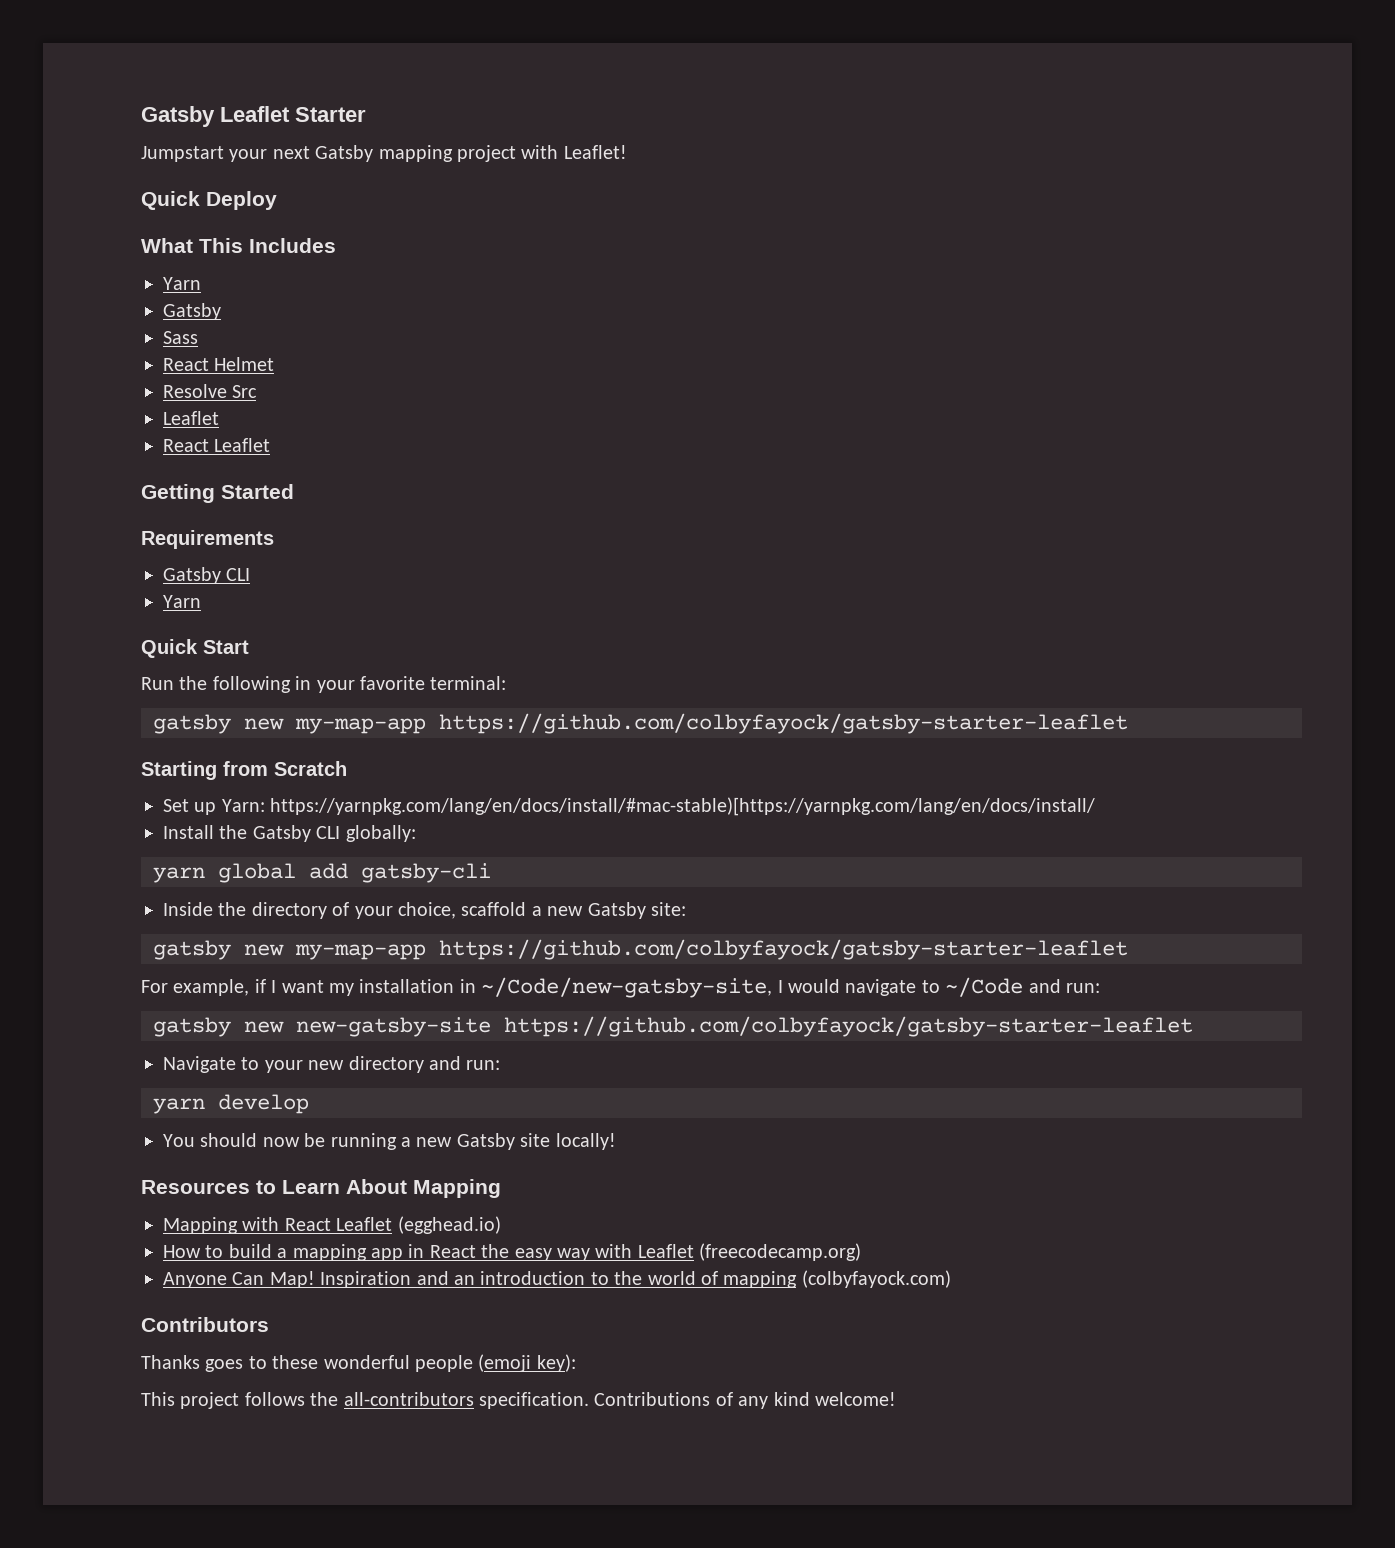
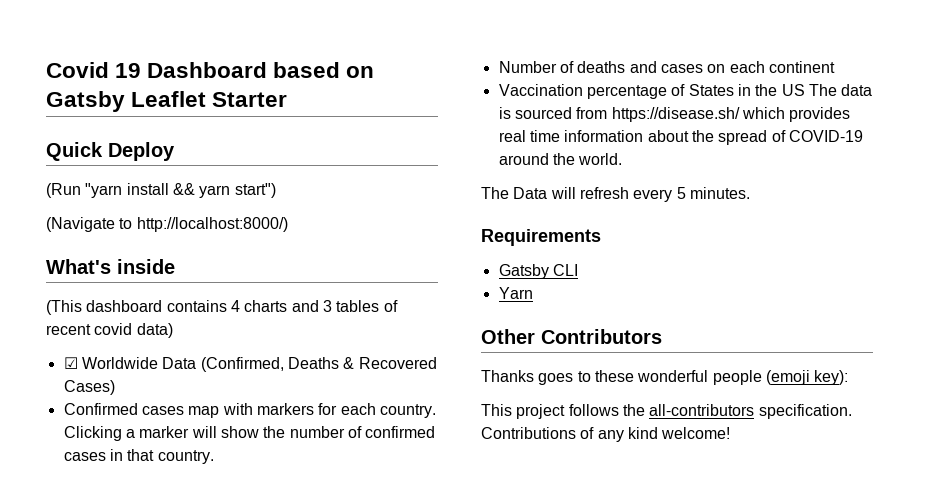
[141,106,366,127] [141,145,627,162] [141,191,277,210] [141,238,336,253] [163,277,201,290] [163,303,221,320] [163,331,198,344] [163,357,275,371] [163,384,258,398] [163,411,219,425] [163,438,271,452] [141,484,294,503] [141,530,274,549] [163,567,251,584] [163,595,201,608] [141,639,249,658] [141,676,507,693] [153,713,1128,734] [141,761,347,780] [163,797,1096,816] [163,825,416,842] [153,863,491,883] [163,902,686,919] [153,939,1128,960] [141,977,1100,998] [153,1016,1193,1037] [163,1056,501,1073] [153,1094,309,1114] [163,1133,616,1150] [141,1179,501,1198] [163,1216,501,1234] [163,1243,862,1261] [163,1270,951,1288] Gatsby Leaflet Starter // Jumpstart your next Gatsby mapping project with Leaflet! // Quick Deploy // What This Includes // Yarn // Gatsby // Sass // React Helmet // Resolve Src // Leaflet // React Leaflet // Getting Started // Requirements // Gatsby CLI // Yarn // Quick Start // Run the following in your favorite terminal: // gatsby new my-map-app https://github.com/colbyfayock/gatsby-starter-leaflet // Starting from Scratch // Set up Yarn: https://yarnpkg.com/lang/en/docs/install/#mac-stable)[https://yarnpkg.com/lang/en/docs/install/ // Install the Gatsby CLI globally: // yarn global add gatsby-cli // Inside the directory of your choice, scaffold a new Gatsby site: // gatsby new my-map-app https://github.com/colbyfayock/gatsby-starter-leaflet // For example, if I want my installation in ~/Code/new-gatsby-site, I would navigate to ~/Code and run: // gatsby new new-gatsby-site https://github.com/colbyfayock/gatsby-starter-leaflet // Navigate to your new directory and run: // yarn develop // You should now be running a new Gatsby site locally! // Resources to Learn About Mapping // Mapping with React Leaflet (egghead.io) // How to build a mapping app in React the easy way with Leaflet (freecodecamp.org) // Anyone Can Map! Inspiration and an introduction to the world of mapping (colbyfayock.com) // -> [46,62,375,78] [46,91,288,112] [46,142,175,161] [46,183,276,198] [46,217,288,232] [46,259,175,274] [46,300,398,315] [46,323,173,338] [63,357,437,372] [63,380,115,395] [63,403,436,418] [63,426,436,441] [63,449,214,464] [498,61,835,73] [498,84,873,99] [498,107,851,122] [498,130,863,145] [498,153,623,165] [481,187,750,202] [481,229,601,246] [498,264,578,279] [498,287,533,299] [481,329,535,344] Covid 19 Dashboard based on Gatsby Leaflet Starter // Quick Deploy // (Run "yarn install && yarn start") // (Navigate to http://localhost:8000/) // What's inside // (This dashboard contains 4 charts and 3 tables of recent covid data) // ☑ Worldwide Data (Confirmed, Deaths & Recovered Cases) // Confirmed cases map with markers for each country. Clicking a marker will show the number of confirmed cases in that country. // Number of deaths and cases on each continent // Vaccination percentage of States in the US The data is sourced from https://disease.sh/ which provides real time information about the spread of COVID-19 around the world. // The Data will refresh every 5 minutes. // Requirements // Gatsby CLI // Yarn // Other

